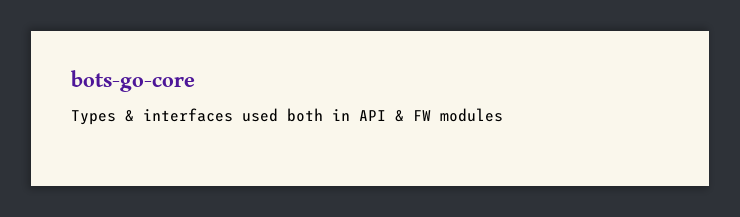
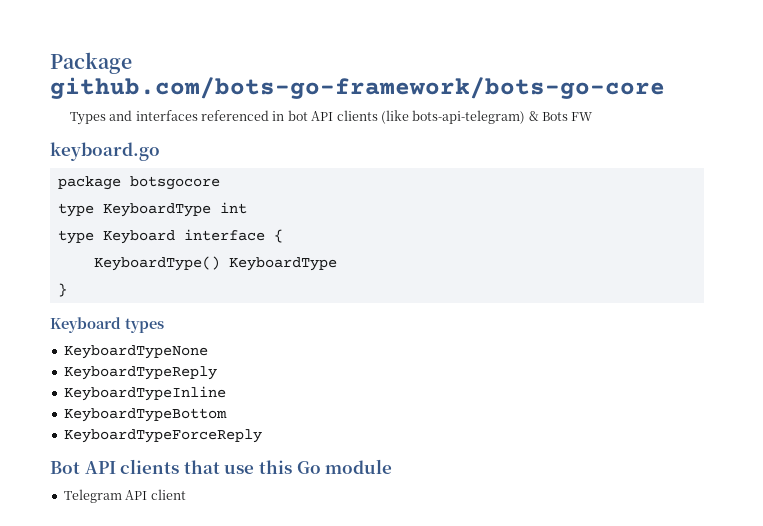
[71,70,195,92] bots-go-core -> [50,52,132,74] [50,77,665,99] Package github.com/bots-go-framework/bots-go-core
[125,108,503,122] & interfaces used both in API & FW modules -> [109,110,594,124] [50,142,160,161] [57,176,220,190] [57,202,247,217] [57,229,283,244] [93,256,337,271] [57,283,67,297] [50,317,164,333] [63,345,208,359] [63,366,217,380] [63,386,226,401] [63,408,227,422] [63,429,262,443] [50,459,393,474] [63,489,186,503] and interfaces referenced in bot API clients (like bots-api-telegram) & Bots FW // keyboard.go // package botsgocore // type KeyboardType int // type Keyboard interface { // KeyboardType() KeyboardType // } // Keyboard types // KeyboardTypeNone // KeyboardTypeReply // KeyboardTypeInline // KeyboardTypeBottom // KeyboardTypeForceReply // Bot API clients that use this Go module // Telegram API client

